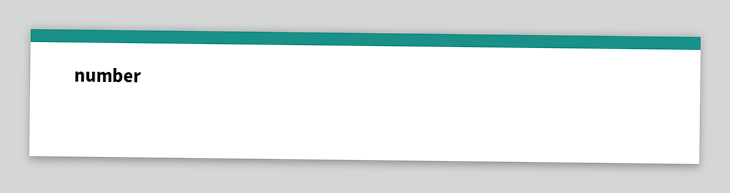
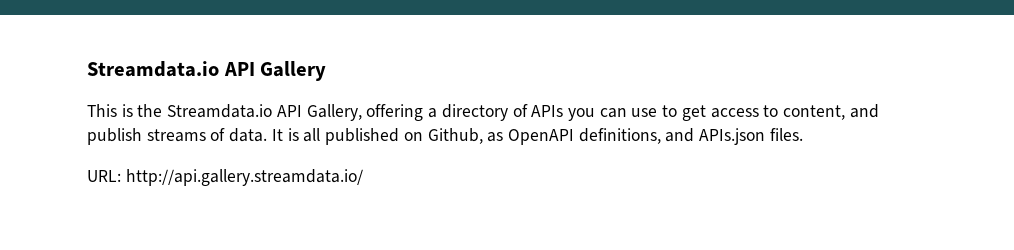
[74,67,142,84] number -> [87,61,327,81] [87,104,879,121] [87,128,803,145] [87,169,363,186] Streamdata.io API Gallery // This is the Streamdata.io API Gallery, offering a directory of APIs you can use to get access to content, and publish streams of data. It is all published on Github, as OpenAPI definitions, and APIs.json files. // URL: http://api.gallery.streamdata.io/

